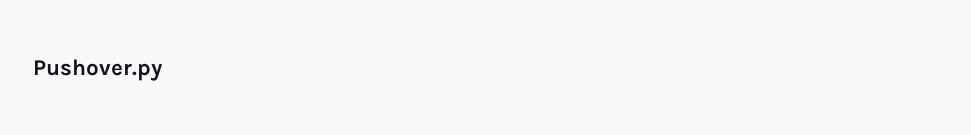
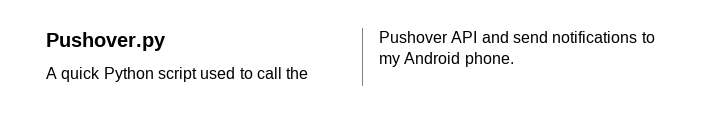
(163, 70) none -> [46,67,309,82] [379,31,655,43] [379,52,514,67] // A quick Python script used to call the Pushover API and send notifications to my Android phone.

